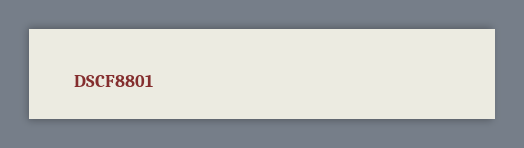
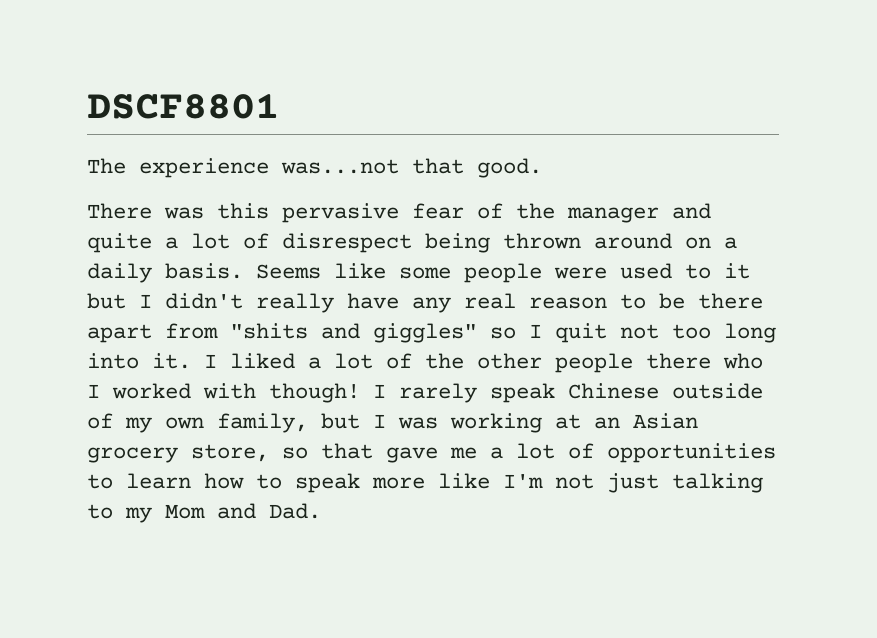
(153, 80) none -> [87,158,542,178] [87,203,711,223] [87,233,737,253] [87,263,750,283] [87,293,763,313] [87,323,776,343] [87,353,763,373] [87,383,763,403] [87,413,698,433] [87,443,776,463] [87,473,763,493] [87,503,321,523] // The experience was...not that good. // There was this pervasive fear of the manager and quite a lot of disrespect being thrown around on a daily basis. Seems like some people were used to it but I didn't really have any real reason to be there apart from "shits and giggles" so I quit not too long into it. I liked a lot of the other people there who I worked with though! I rarely speak Chinese outside of my own family, but I was working at an Asian grocery store, so that gave me a lot of opportunities to learn how to speak more like I'm not just talking to my Mom and Dad.

